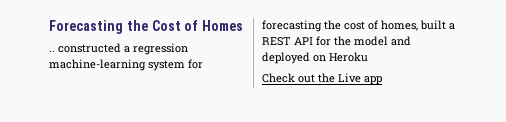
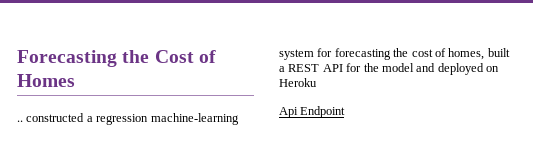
[262,73,382,85] Check out the Live app -> [279,106,346,118] Api Endpoint

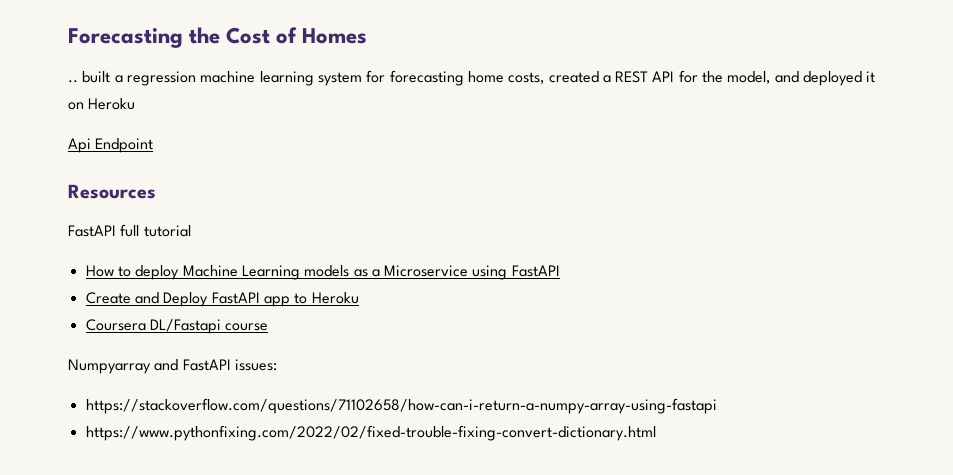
[26,113,85,122] constructed -> [82,71,111,83] built
[150,113,239,125] machine-learning -> [200,71,314,86] machine learning
[393,48,510,60] the cost of homes, built -> [467,71,599,84] home costs, created
[381,63,414,72] model -> [727,71,771,84] model,
(484, 69) none -> [866,71,876,83] it
(346, 112) none -> [68,184,156,199] [68,224,191,237] [85,265,560,280] [85,292,359,307] [85,319,269,334] [68,359,277,374] [85,398,717,414] [85,425,656,441] // Resources // FastAPI full tutorial // How to deploy Machine Learning models as a Microservice using FastAPI // Create and Deploy FastAPI app to Heroku // Coursera DL/Fastapi course // Numpyarray and FastAPI issues: // https://stackoverflow.com/questions/71102658/how-can-i-return-a-numpy-array-using-fastapi // https://www.pythonfixing.com/2022/02/fixed-trouble-fixing-convert-dictionary.html

